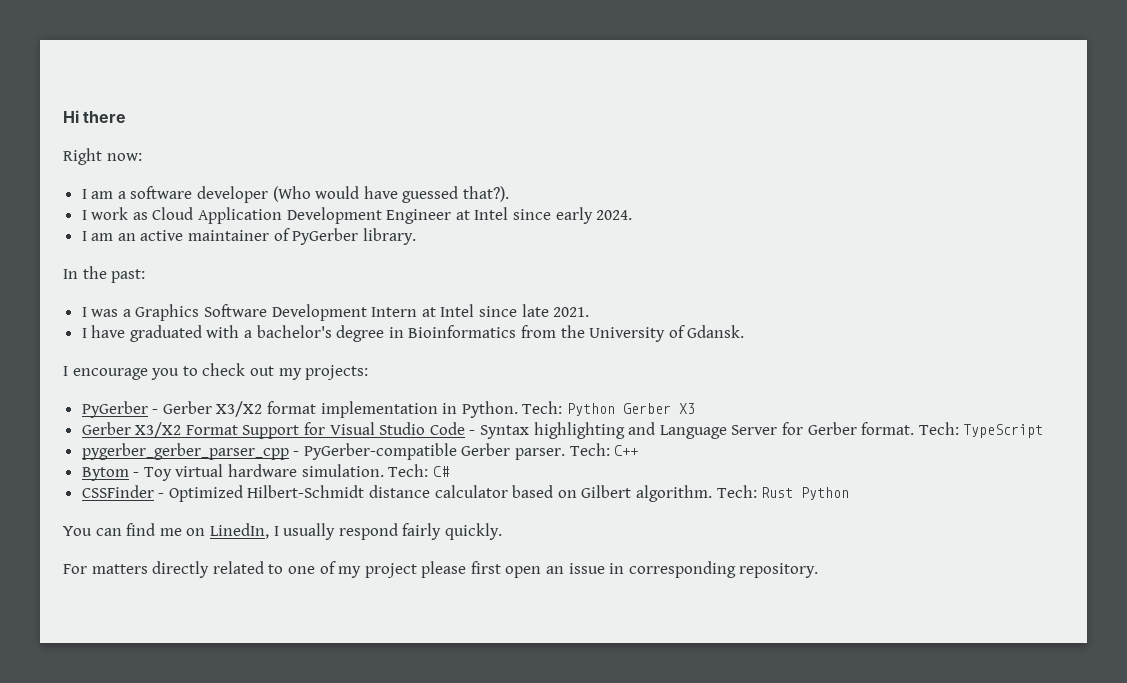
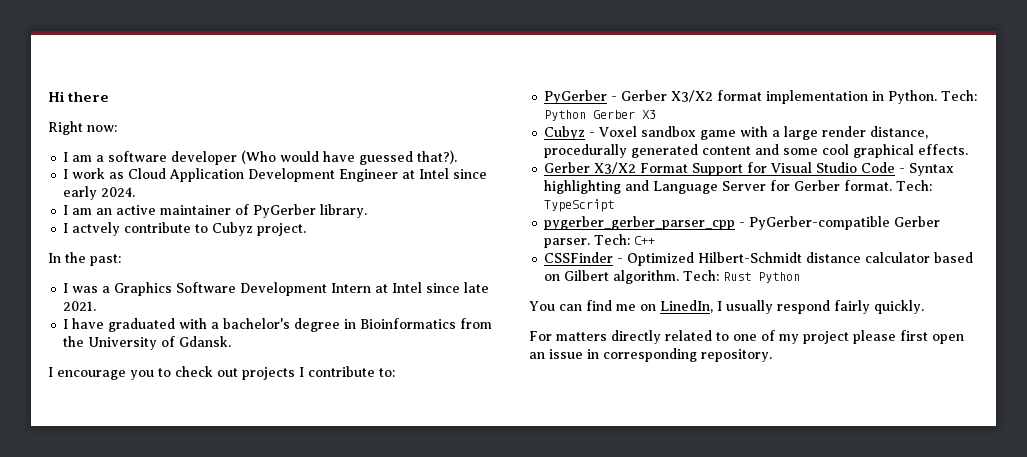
(416, 236) none -> [63,222,307,236] // I actvely contribute to Cubyz project.
[278,365,369,380] my projects: -> [242,366,395,380] projects I contribute to:
(696, 408) none -> [544,126,929,140] [544,144,969,158] // Cubyz - Voxel sandbox game with a large render distance, procedurally generated content and some cool graphical effects.
[81,464,449,481] // Bytom - Toy virtual hardware simulation. Tech: C# -> (656, 240) none

